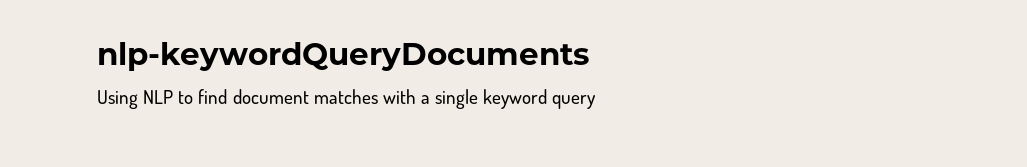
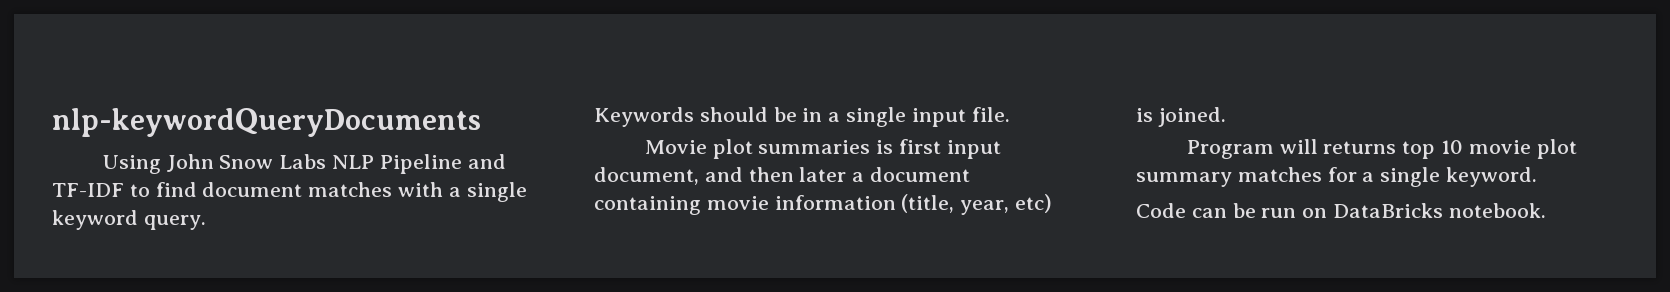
[143,90,174,104] NLP -> [166,154,506,174] [52,183,124,197] John Snow Labs NLP Pipeline and TF-IDF
[552,95,597,109] query -> [143,215,206,230] [594,107,1010,127] [644,139,1001,159] [594,167,971,185] [594,194,1053,215] [1136,107,1226,127] [1186,139,1577,159] [1136,167,1538,187] [1136,203,1546,218] query. // Keywords should be in a single input file. // Movie plot summaries is first input document, and then later a document containing movie information (title, year, etc) is joined. // Program will returns top 10 movie plot summary matches for a single keyword. // Code can be run on DataBricks notebook.

